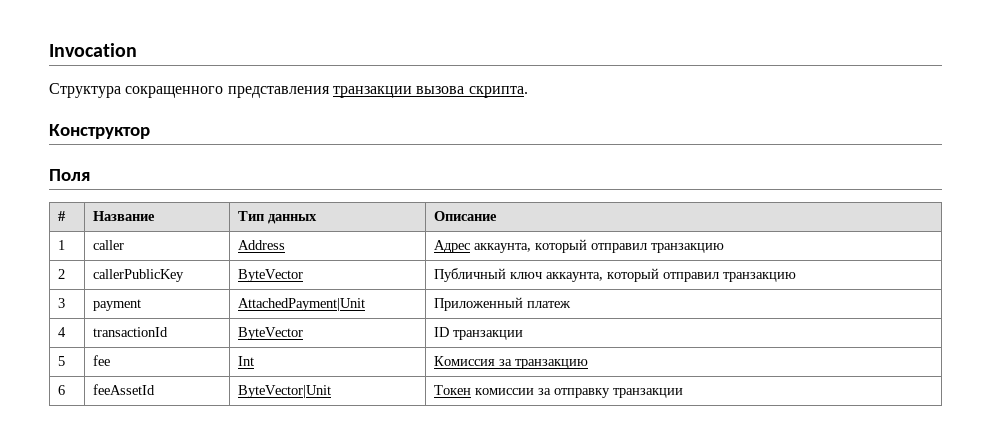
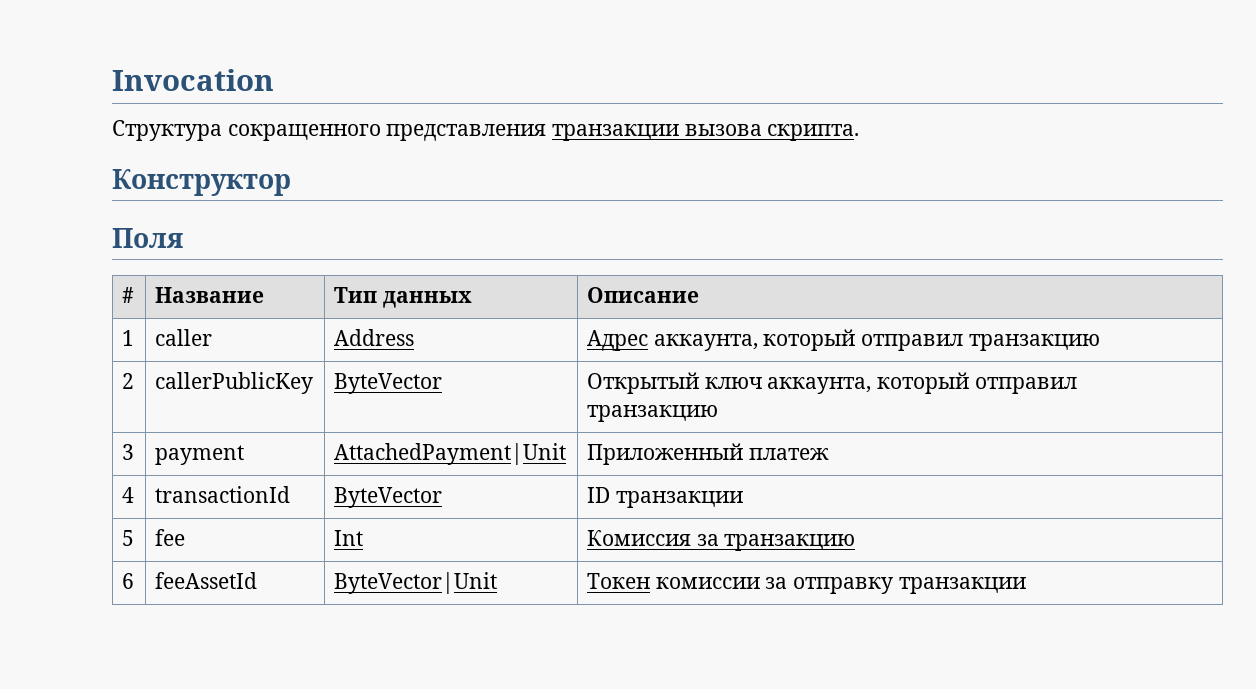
[434,268,507,282] Публичный -> [587,372,700,394] Открытый

